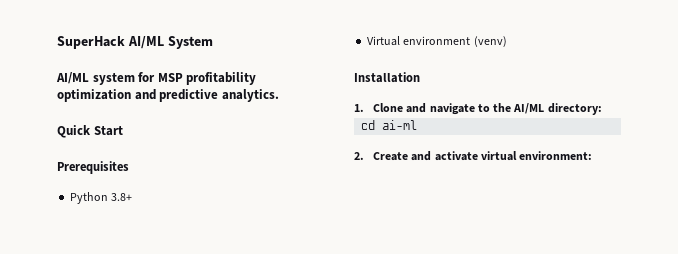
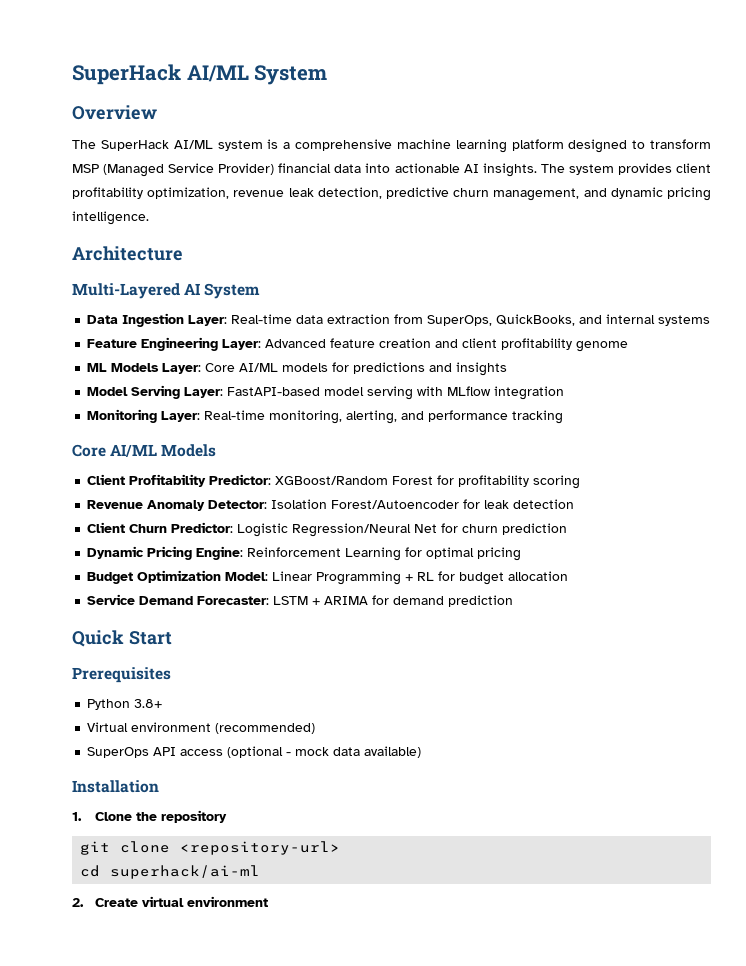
[56,72,257,85] [57,89,279,102] AI/ML system for MSP profitability optimization and predictive analytics. -> [72,105,157,120] [72,139,711,153] [72,163,712,177] [72,187,711,201] [72,211,149,225] [72,246,183,261] [72,283,261,299] [87,313,711,327] [87,337,629,352] [87,362,508,376] [87,385,565,400] [87,409,564,424] [72,444,217,457] [87,474,581,489] [87,499,575,511] [87,522,568,537] [87,546,522,561] [87,570,569,585] [87,594,514,607] Overview // The SuperHack AI/ML system is a comprehensive machine learning platform designed to transform MSP (Managed Service Provider) financial data into actionable AI insights. The system provides client profitability optimization, revenue leak detection, predictive churn management, and dynamic pricing intelligence. // Architecture // Multi-Layered AI System // Data Ingestion Layer: Real-time data extraction from SuperOps, QuickBooks, and internal systems // Feature Engineering Layer: Advanced feature creation and client profitability genome // ML Models Layer: Core AI/ML models for predictions and insights // Model Serving Layer: FastAPI-based model serving with MLflow integration // Monitoring Layer: Real-time monitoring, alerting, and performance tracking // Core AI/ML Models // Client Profitability Predictor: XGBoost/Random Forest for profitability scoring // Revenue Anomaly Detector: Isolation Forest/Autoencoder for leak detection // Client Churn Predictor: Logistic Regression/Neural Net for churn prediction // Dynamic Pricing Engine: Reinforcement Learning for optimal pricing // Budget Optimization Model: Linear Programming + RL for budget allocation // Service Demand Forecaster: LSTM + ARIMA for demand prediction
[473,36,507,47] [354,72,420,83] [354,103,602,115] (venv) // Installation // 1. Clone and navigate to the AI/ML directory: -> [215,723,316,734] [87,746,422,758] [72,780,159,793] [72,810,227,823] [80,841,341,855] (recommended) // SuperOps API access (optional - mock data available) // Installation // 1. Clone the repository // git clone <repository-url>
[382,120,418,130] ai-ml -> [110,865,261,879] superhack/ai-ml
[411,151,593,161] and activate virtual environment: -> [141,896,268,907] virtual environment

